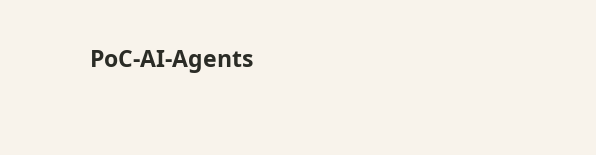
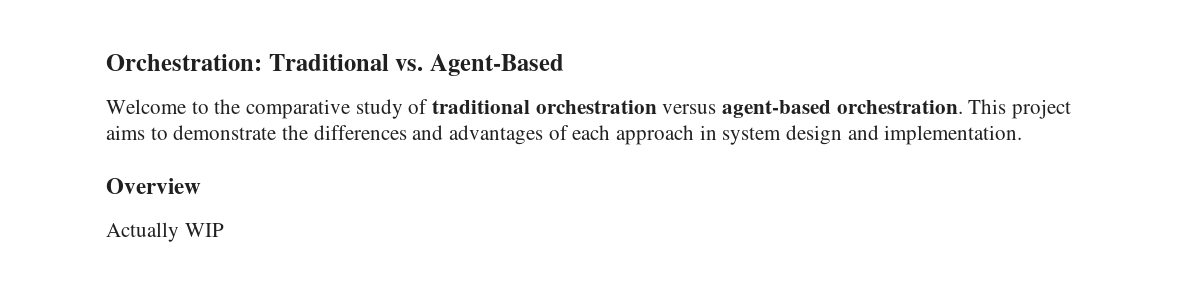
[90,50,253,73] PoC-AI-Agents -> [106,54,564,76] [106,99,1072,119] [106,125,1023,145] [106,178,201,194] [106,222,224,242] Orchestration: Traditional vs. Agent-Based // Welcome to the comparative study of traditional orchestration versus agent-based orchestration. This project aims to demonstrate the differences and advantages of each approach in system design and implementation. // Overview // Actually WIP

